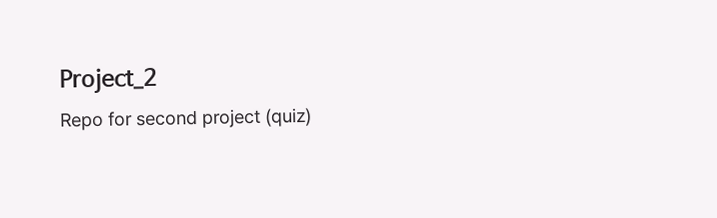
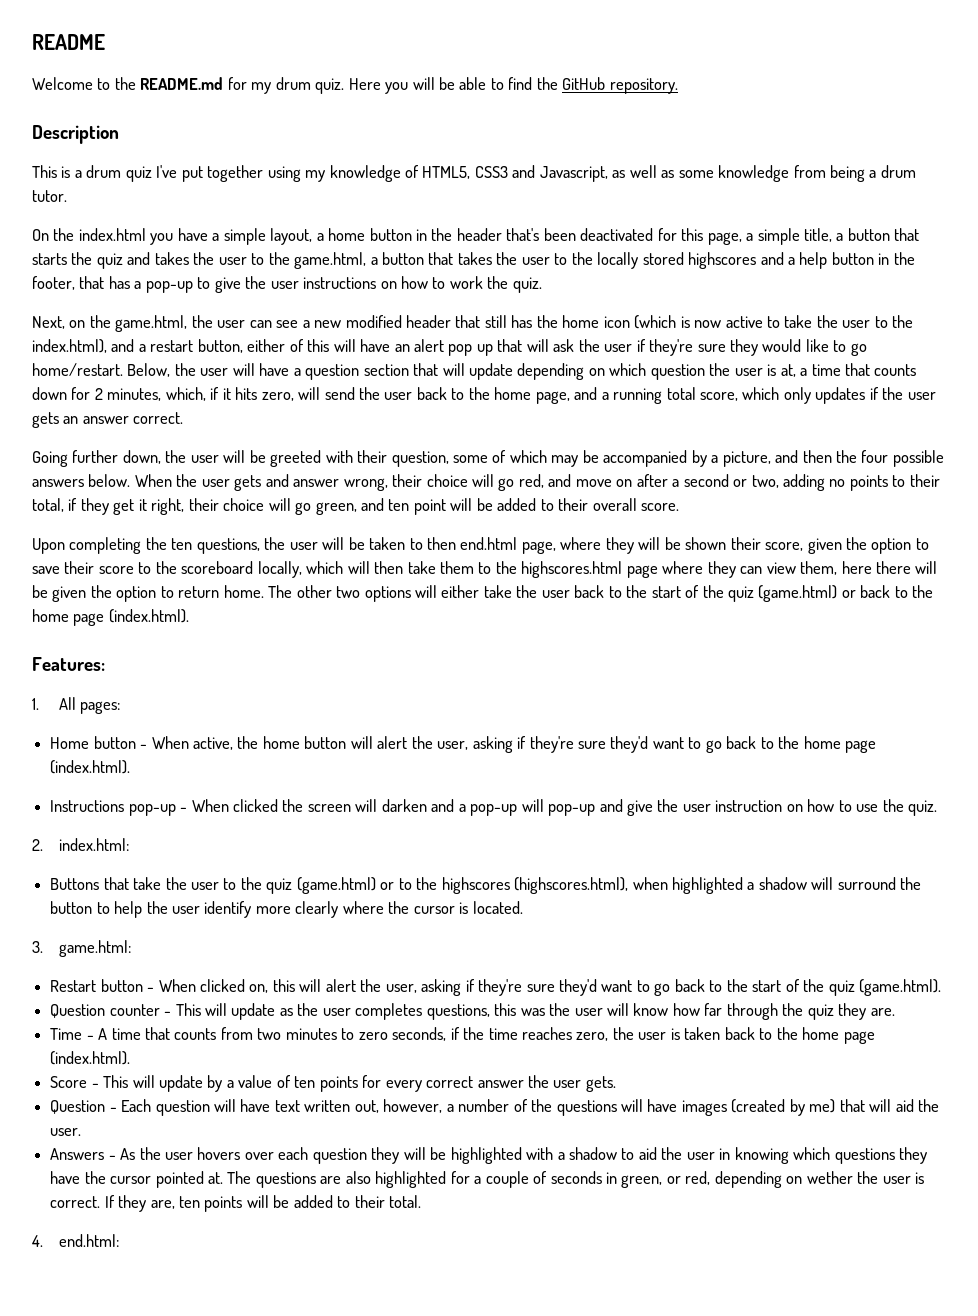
[59,66,157,95] [60,107,312,131] Project_2 // Repo for second project (quiz) -> [32,34,105,50] [32,77,678,94] [32,125,119,144] [32,165,916,182] [32,190,67,202] [32,228,920,245] [32,252,915,269] [32,276,542,293] [32,315,914,332] [32,339,867,356] [32,363,917,380] [32,387,936,404] [32,412,184,428] [32,450,944,467] [32,474,940,491] [32,498,680,515] [32,537,929,554] [32,561,938,578] [32,585,934,602] [32,609,189,626] [32,657,105,671] [32,697,121,714] [50,736,877,753] [50,760,131,774] [50,799,938,816] [32,838,129,851] [50,877,922,894] [50,901,523,918] [32,940,131,957] [50,979,941,996] [50,1003,895,1020] [50,1027,875,1044] [50,1051,131,1065] [50,1075,616,1092] [50,1099,940,1116] [50,1128,82,1136] [50,1147,928,1164] [50,1171,925,1188] [50,1195,422,1212] [32,1234,119,1247] README // Welcome to the README.md for my drum quiz. Here you will be able to find the GitHub repository. // Description // This is a drum quiz I've put together using my knowledge of HTML5, CSS3 and Javascript, as well as some knowledge from being a drum tutor. // On the index.html you have a simple layout, a home button in the header that's been deactivated for this page, a simple title, a button that starts the quiz and takes the user to the game.html, a button that takes the user to the locally stored highscores and a help button in the footer, that has a pop-up to give the user instructions on how to work the quiz. // Next, on the game.html, the user can see a new modified header that still has the home icon (which is now active to take the user to the index.html), and a restart button, either of this will have an alert pop up that will ask the user if they're sure they would like to go home/restart. Below, the user will have a question section that will update depending on which question the user is at, a time that counts down for 2 minutes, which, if it hits zero, will send the user back to the home page, and a running total score, which only updates if the user gets an answer correct. // Going further down, the user will be greeted with their question, some of which may be accompanied by a picture, and then the four possible answers below. When the user gets and answer wrong, their choice will go red, and move on after a second or two, adding no points to their total, if they get it right, their choice will go green, and ten point will be added to their overall score. // Upon completing the ten questions, the user will be taken to then end.html page, where they will be shown their score, given the option to save their score to the scoreboard locally, which will then take them to the highscores.html page where they can view them, here there will be given the option to return home. The other two options will either take the user back to the start of the quiz (game.html) or back to the home page (index.html). // Features: // 1. All pages: // Home button - When active, the home button will alert the user, asking if they're sure they'd want to go back to the home page (index.html). // Instructions pop-up - When clicked the screen will darken and a pop-up will pop-up and give the user instruction on how to use the quiz. // 2. index.html: // Buttons that take the user to the quiz (game.html) or to the highscores (highscores.html), when highlighted a shadow will surround the button to help the user identify more clearly where the cursor is located. // 3. game.html: // Restart button - When clicked on, this will alert the user, asking if they're sure they'd want to go back to the start of the quiz (game.html). // Question counter - This will update as the user completes questions, this was the user will know how far through the quiz they are. // Time - A time that counts from two minutes to zero seconds, if the time reaches zero, the user is taken back to the home page (index.html). // Score - This will update by a value of ten points for every correct answer the user gets. // Question - Each question will have text written out, however, a number of the questions will have images (created by me) that will aid the user. // Answers - As the user hovers over each question they will be highlighted with a shadow to aid the user in knowing which questions they have the cursor pointed at. The questions are also highlighted for a couple of seconds in green, or red, depending on wether the user is correct. If they are, ten points will be added to their total. // 4. end.html:

